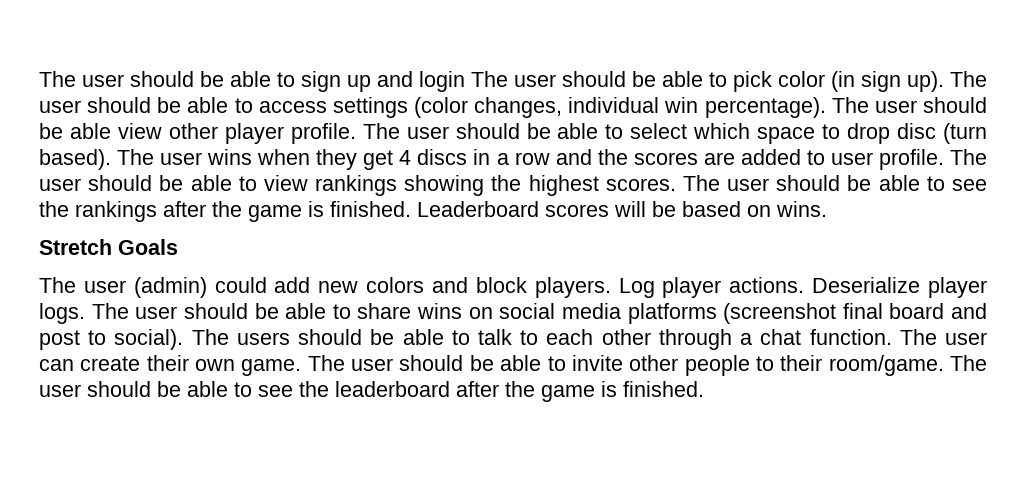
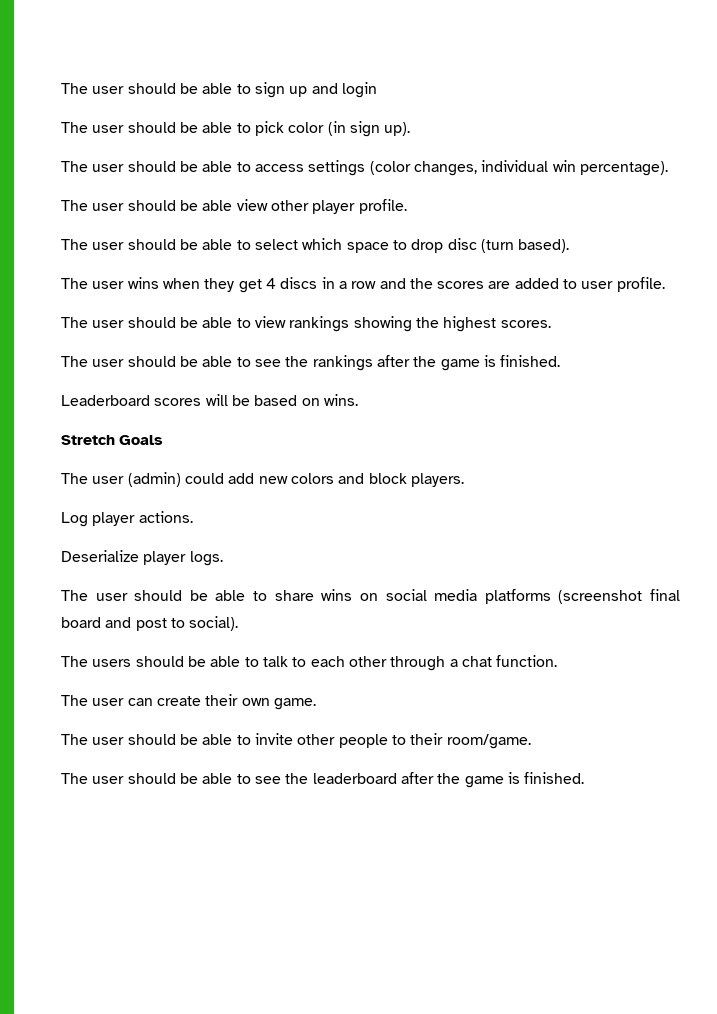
(465, 81) none -> (377, 90) //
(944, 81) none -> (411, 129) //
(826, 107) none -> (668, 168) //
(356, 133) none -> (407, 206) //
(111, 159) none -> (570, 246) //
(944, 159) none -> (665, 284) //
(676, 184) none -> (551, 324) //
(411, 209) none -> (561, 361) //
(611, 287) none -> (464, 480) //
(805, 285) none -> (193, 517) //
(85, 313) none -> (223, 558) //
(184, 339) none -> (239, 623) //
(892, 337) none -> (558, 661) //
(302, 367) none -> (316, 704) //
(944, 365) none -> (531, 741) //

